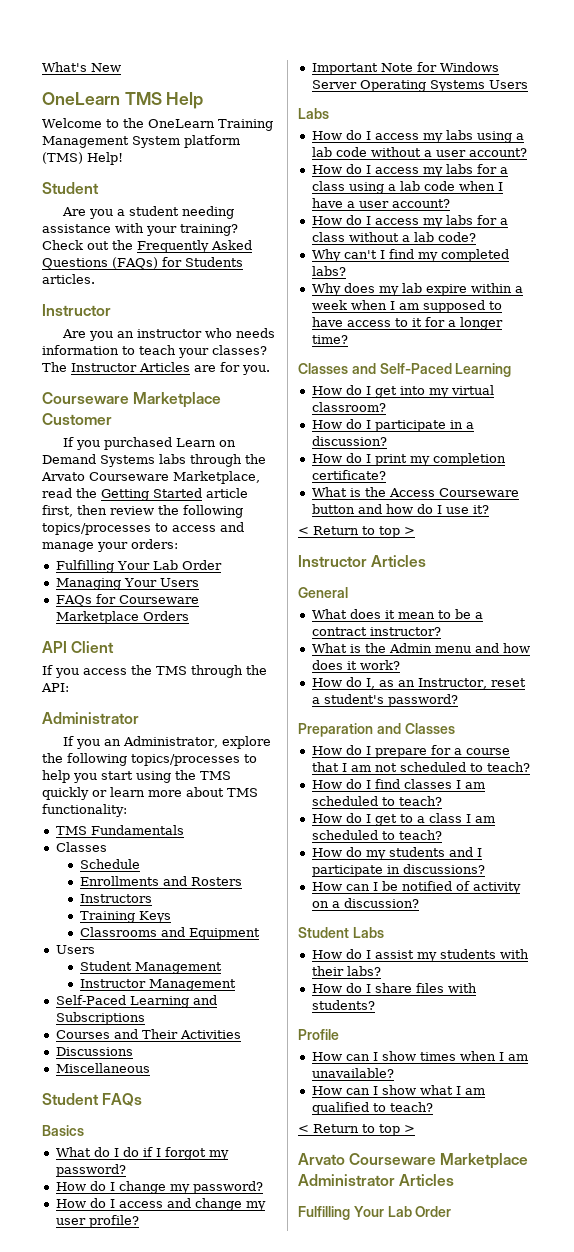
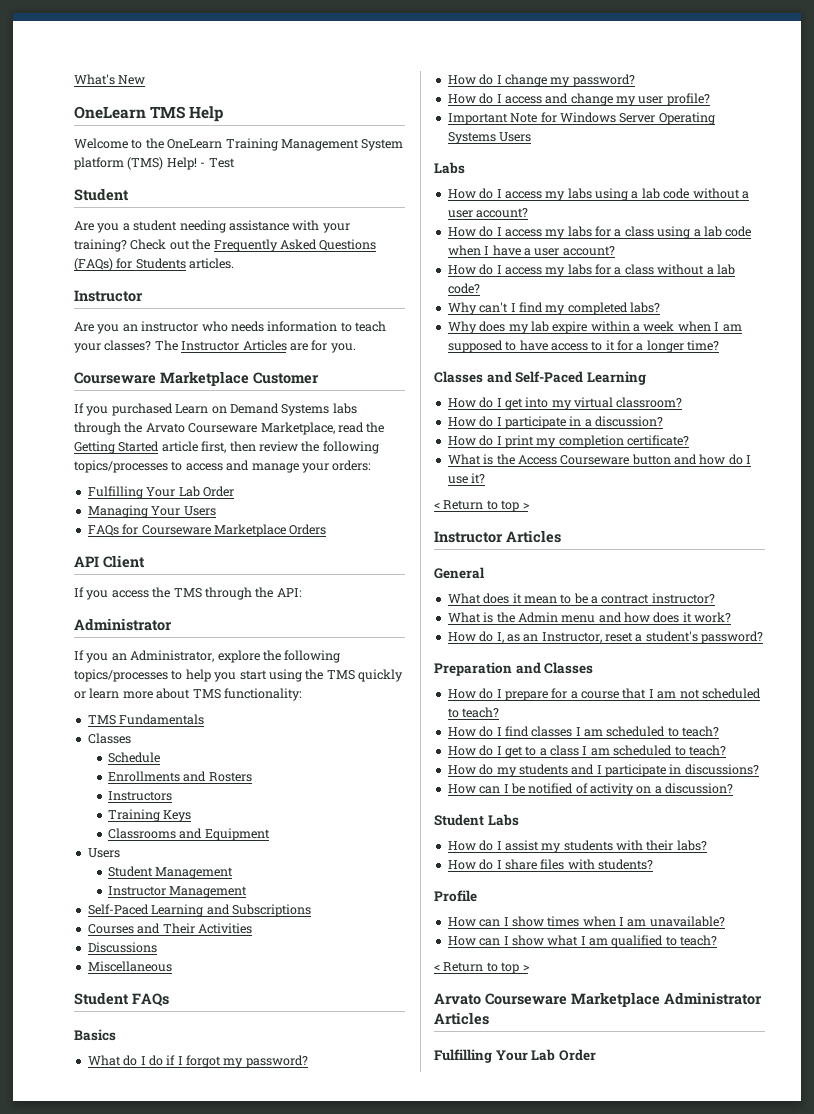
(123, 158) none -> [200,158,235,168] - Test

